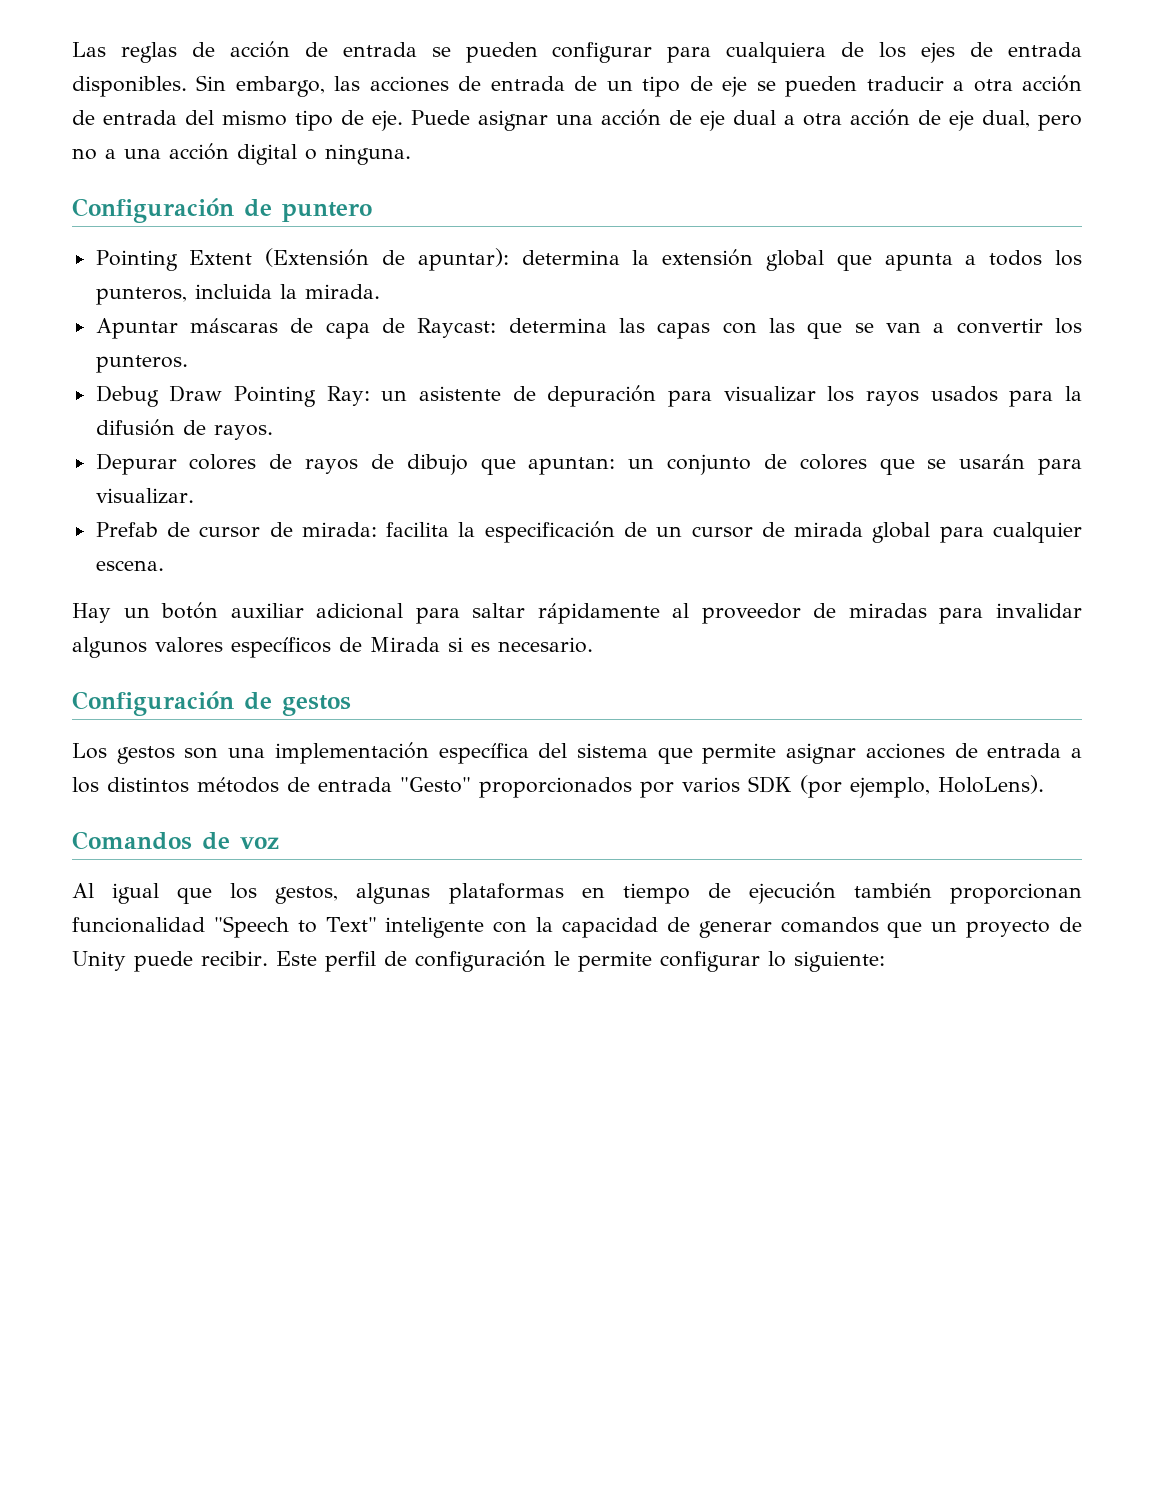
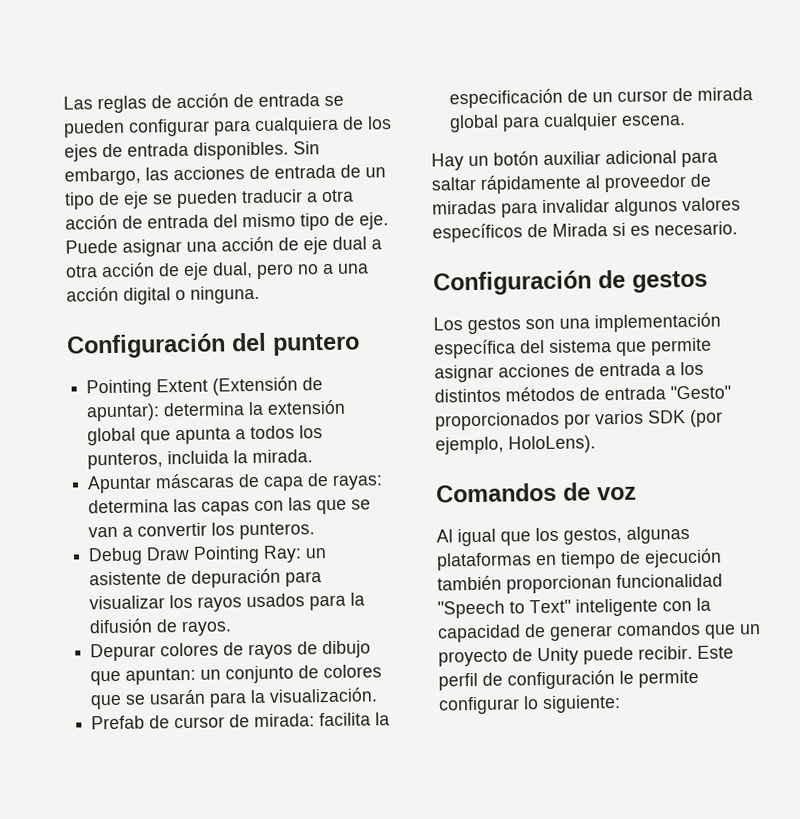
[244,199,272,217] de -> [231,332,267,352] del
[417,318,497,338] Raycast: -> [332,474,384,490] rayas:
[95,488,194,504] visualizar. -> [250,687,379,704] la visualización.

